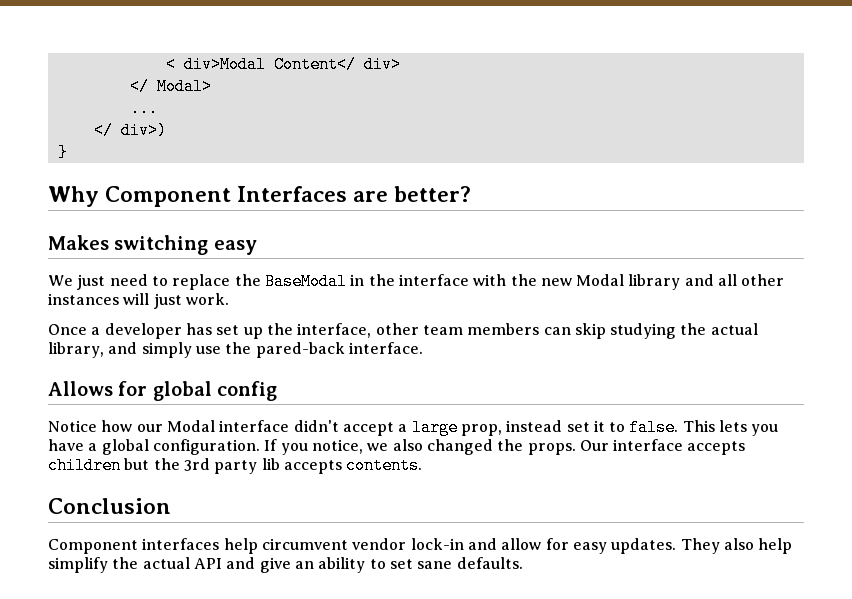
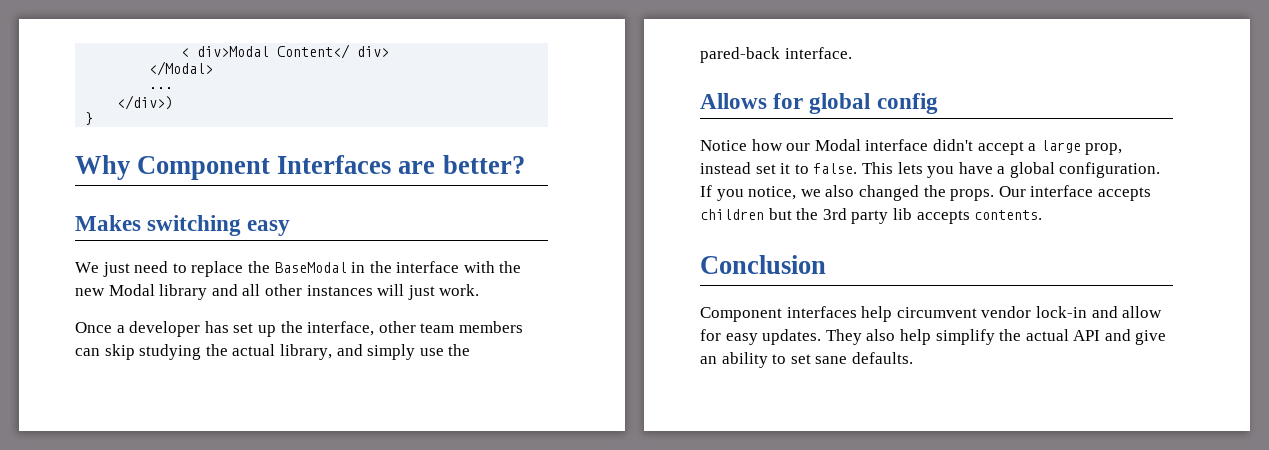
[129,78,212,95] </ Modal> -> [149,61,214,76] </Modal>
[93,122,167,139] </ div>) -> [117,95,174,110] </div>)

